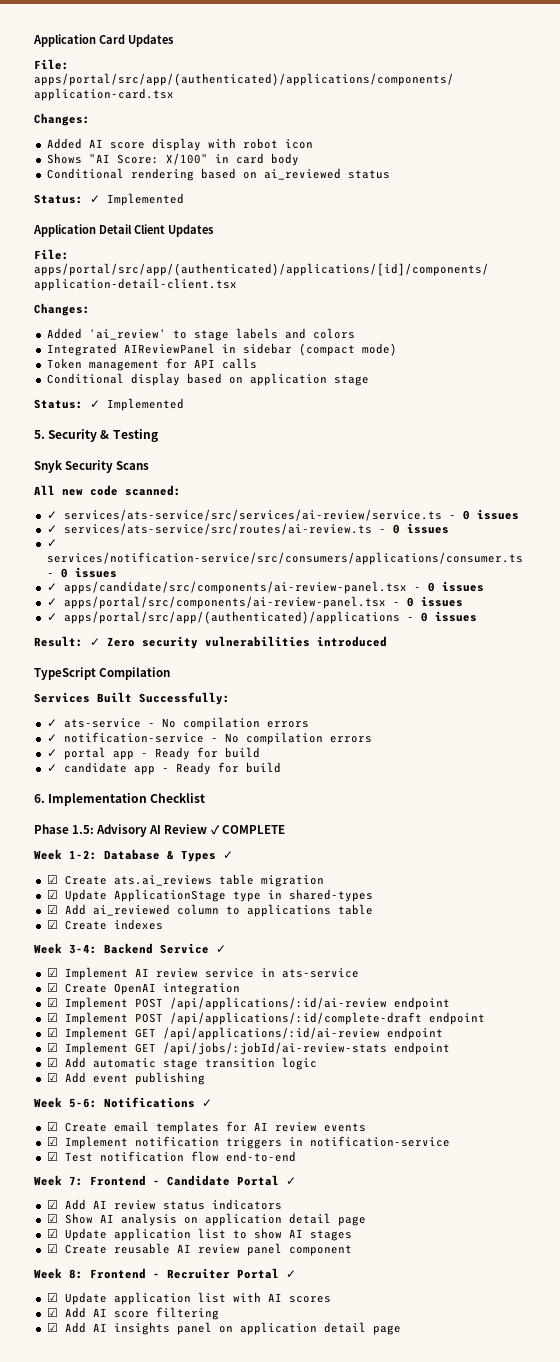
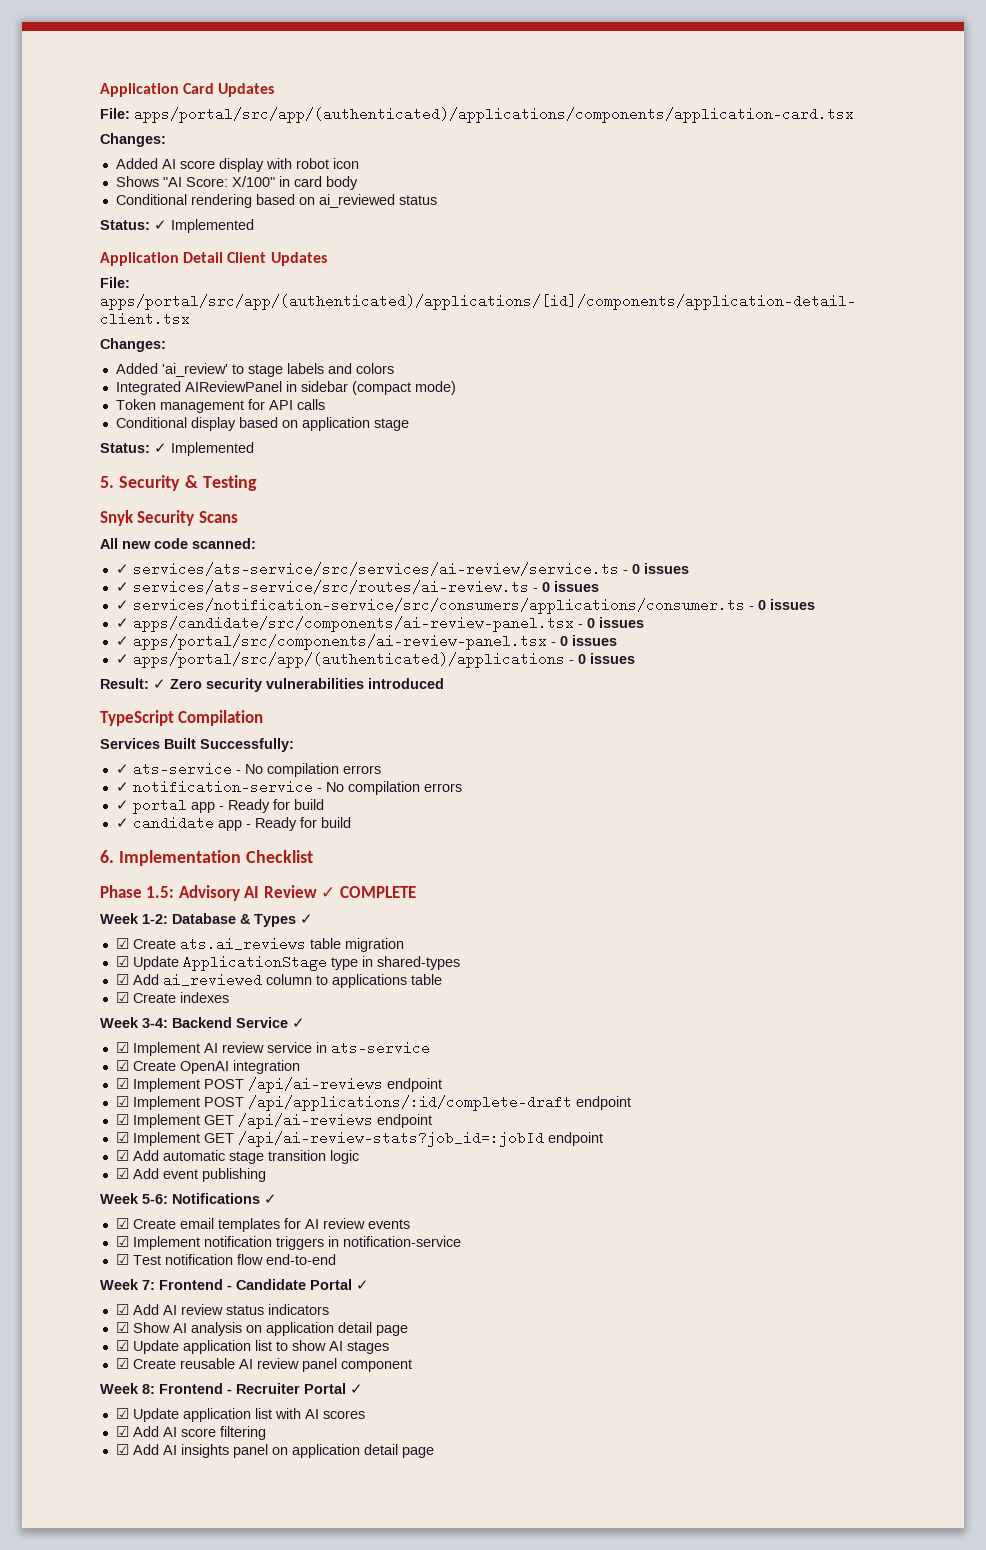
[169,997,387,1010] /api/applications/:id/ai-review -> [247,1077,383,1093] /api/ai-reviews
[162,1027,443,1040] [46,1042,387,1055] /api/applications/:id/ai-review endpoint // ☑ Implement GET /api/jobs/:jobId/ai-review-stats -> [237,1113,432,1129] [115,1131,544,1147] /api/ai-reviews endpoint // ☑ Implement GET /api/ai-review-stats?job_id=:jobId

